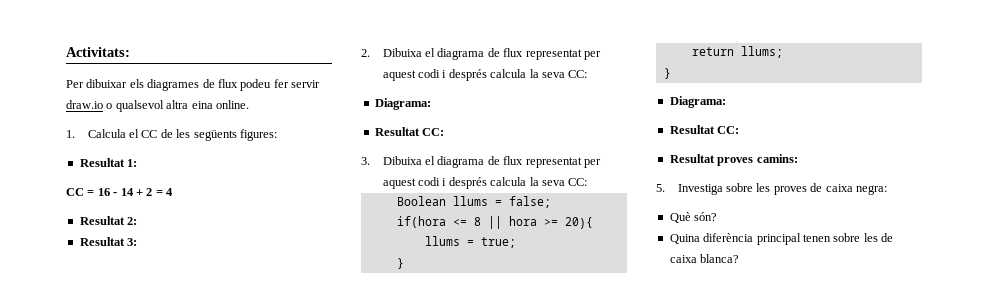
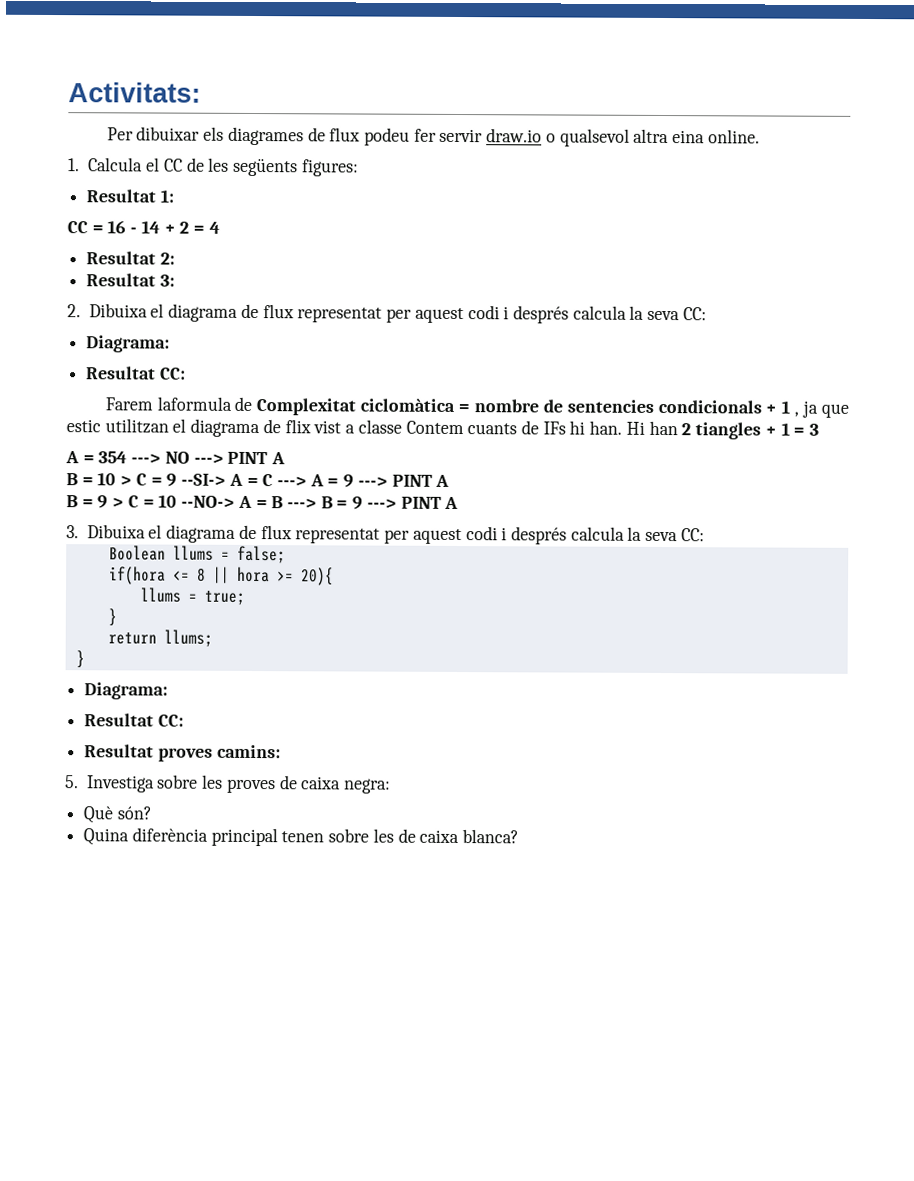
(445, 132) none -> [104,396,849,418] [66,418,819,440] [65,451,286,465] [66,472,450,488] [66,494,459,510] // Farem laformula de Complexitat ciclomàtica = nombre de sentencies condicionals + 1 , ja que estic utilitzan el diagrama de flix vist a classe Contem cuants de IFs hi han. Hi han 2 tiangles + 1 = 3 // A = 354 ---> NO ---> PINT A // B = 10 > C = 9 --SI-> A = C ---> A = 9 ---> PINT A // B = 9 > C = 10 --NO-> A = B ---> B = 9 ---> PINT A

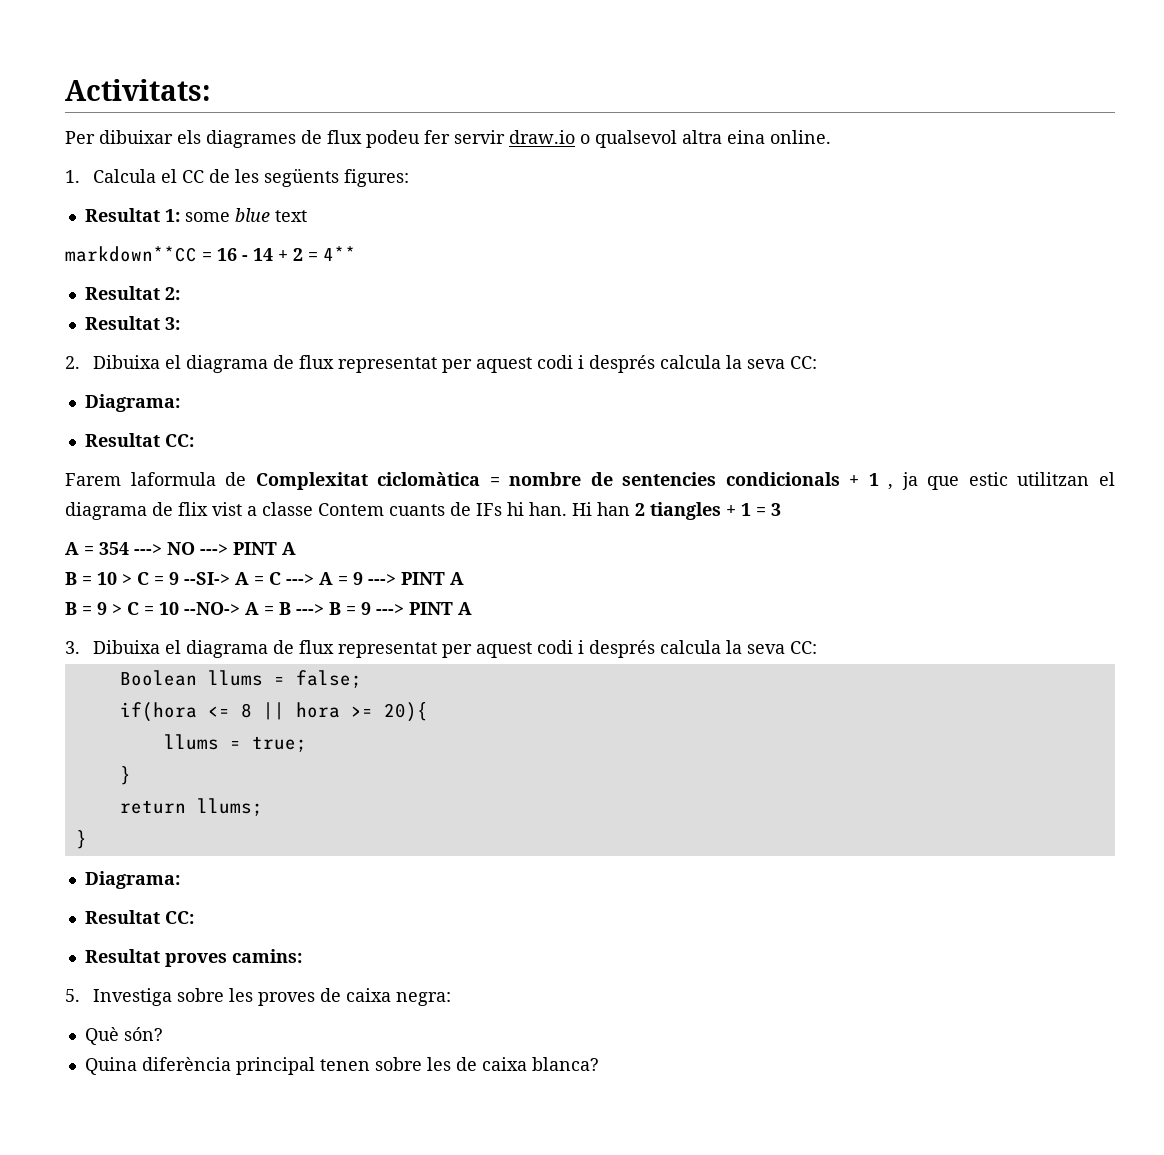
[67,221,88,234] // CC -> [184,208,307,222] [65,246,197,262] some blue text // markdown**CC
[208,221,220,234] 4 -> [323,246,356,261] 4**

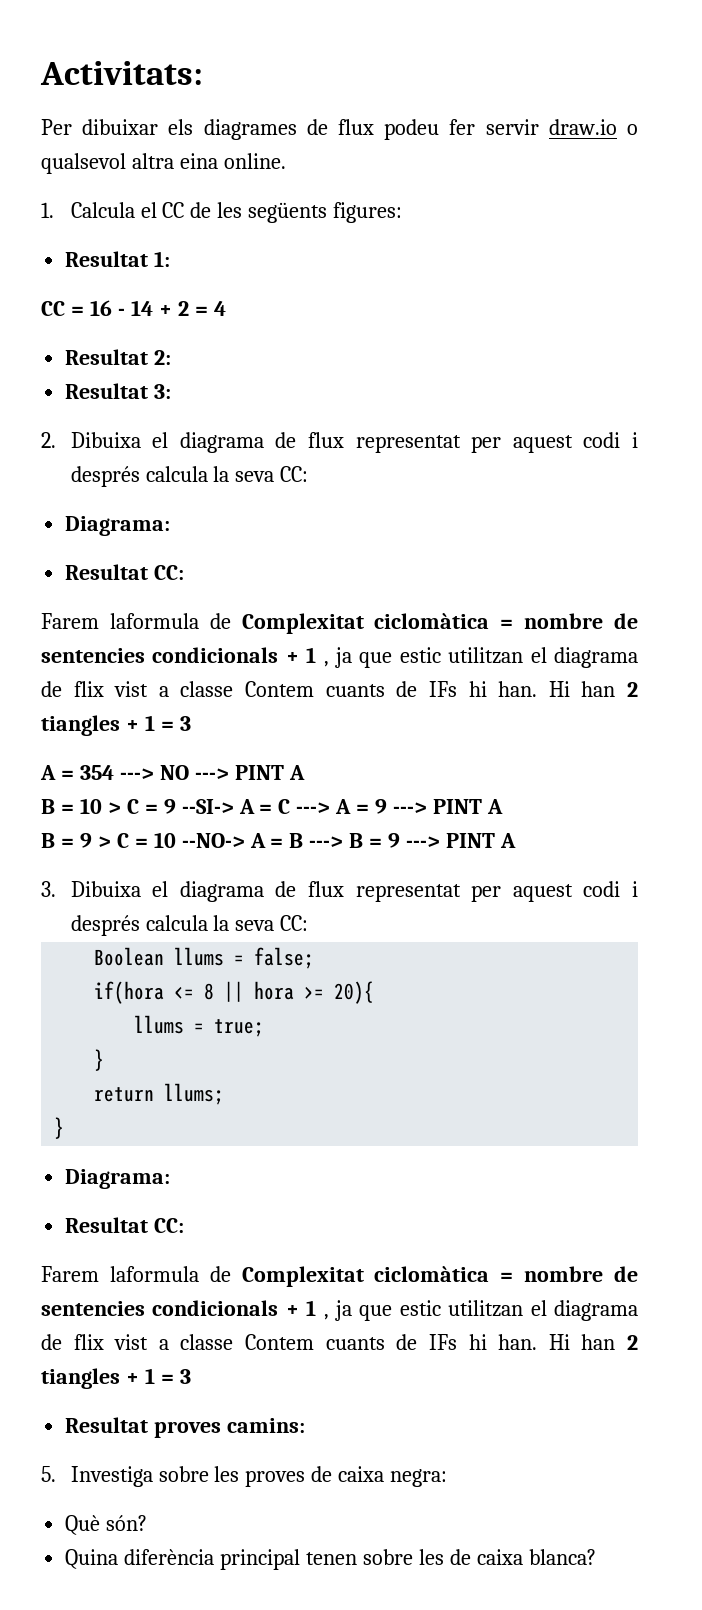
[184,208,307,222] [65,246,197,262] some blue text // markdown**CC -> [41,301,65,316] // CC
[323,246,356,261] 4** -> [213,301,226,316] 4
(194, 917) none -> [41,1266,638,1287] [41,1300,638,1321] [41,1334,639,1350] [41,1368,191,1389] // Farem laformula de Complexitat ciclomàtica = nombre de sentencies condicionals + 1 , ja que estic utilitzan el diagrama de flix vist a classe Contem cuants de IFs hi han. Hi han 2 tiangles + 1 = 3

